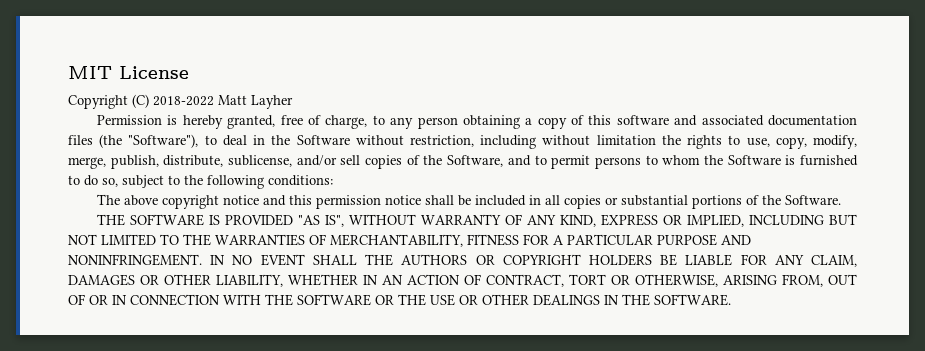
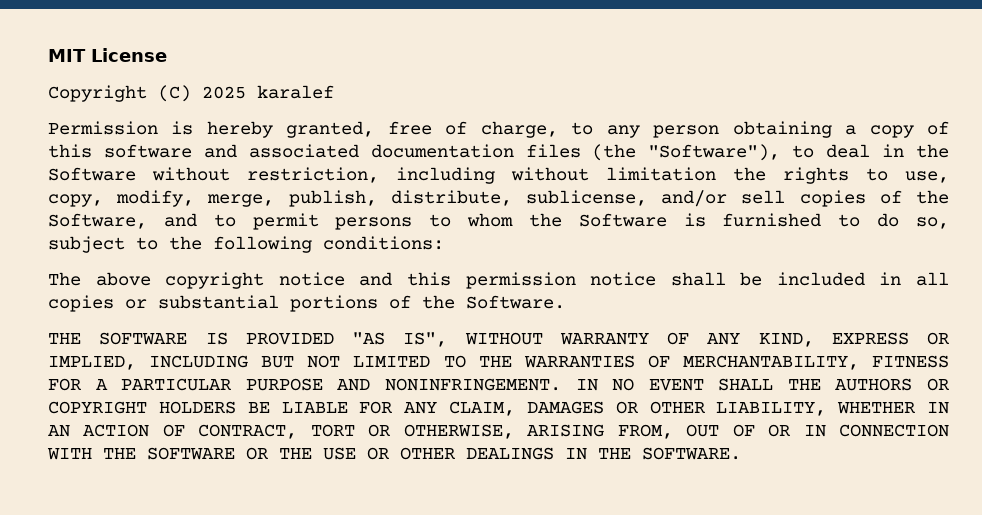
[153,95,293,109] 2018-2022 Matt Layher -> [202,85,334,99] 2025 karalef

